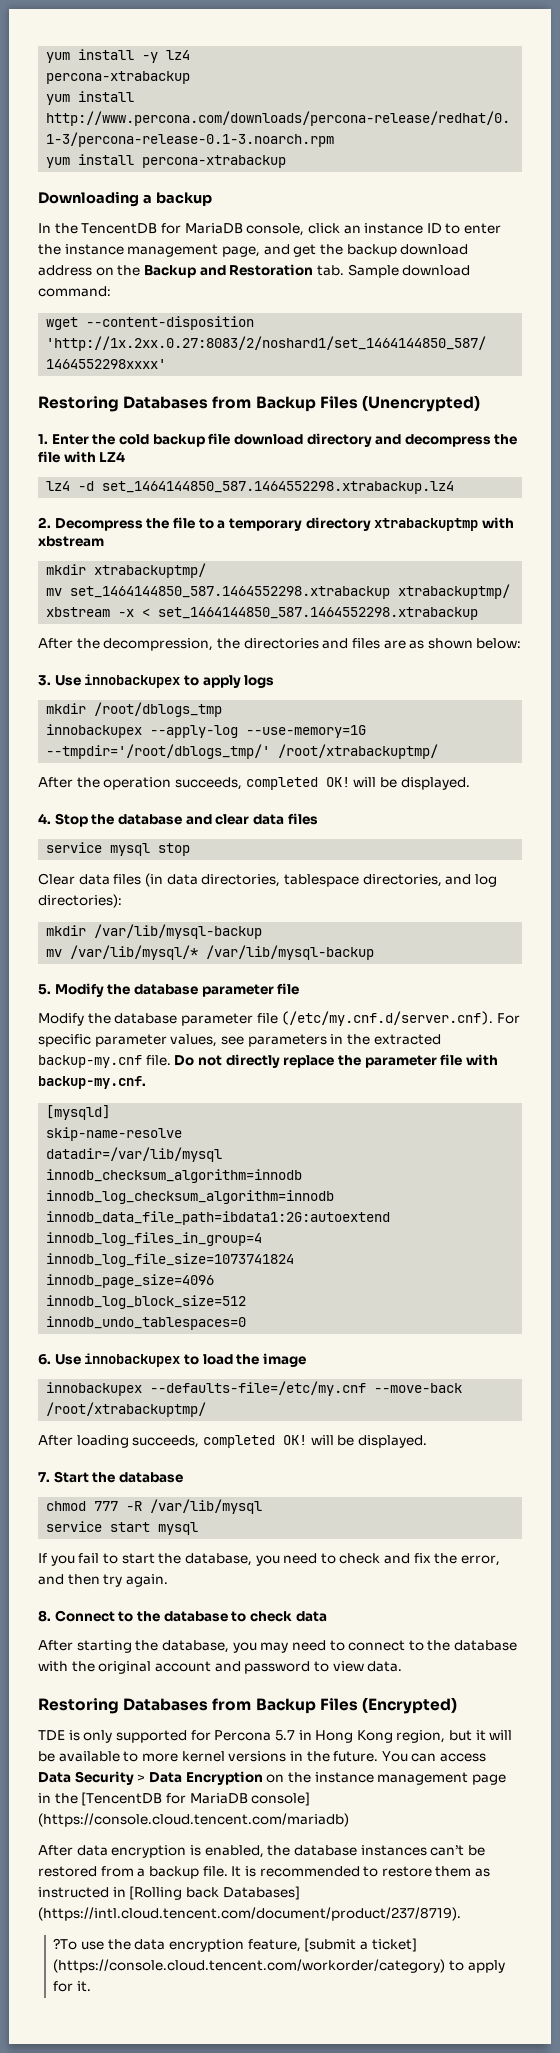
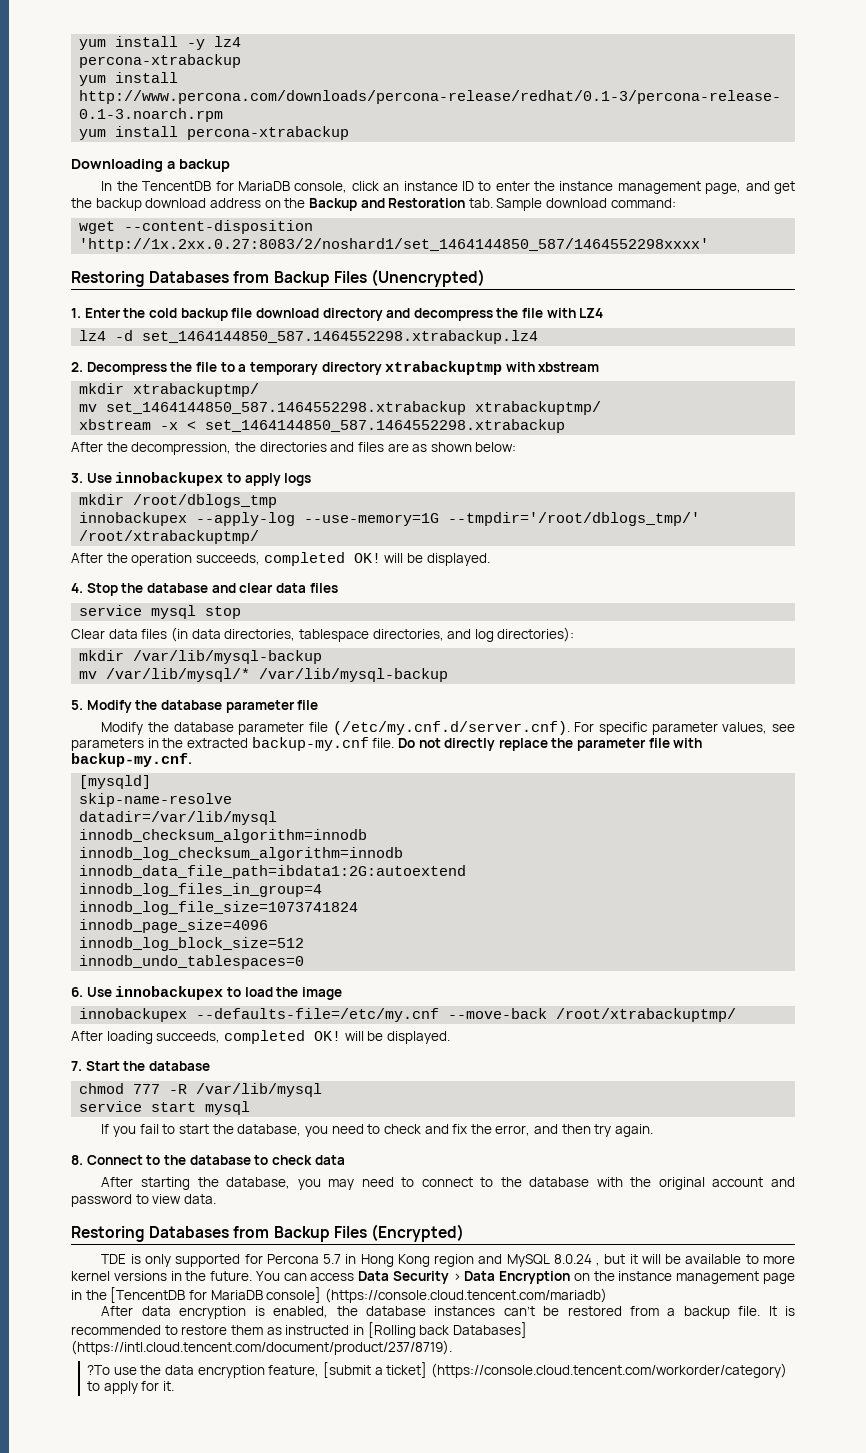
[396,1730,446,1743] region, -> [434,1254,601,1267] region and MySQL 8.0.24 ,

